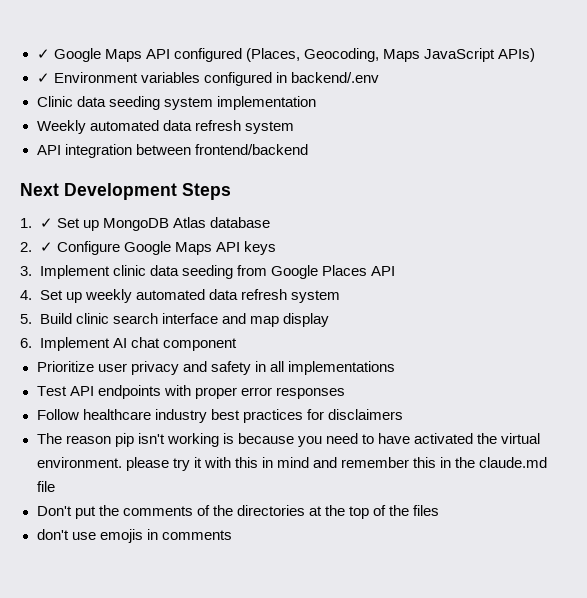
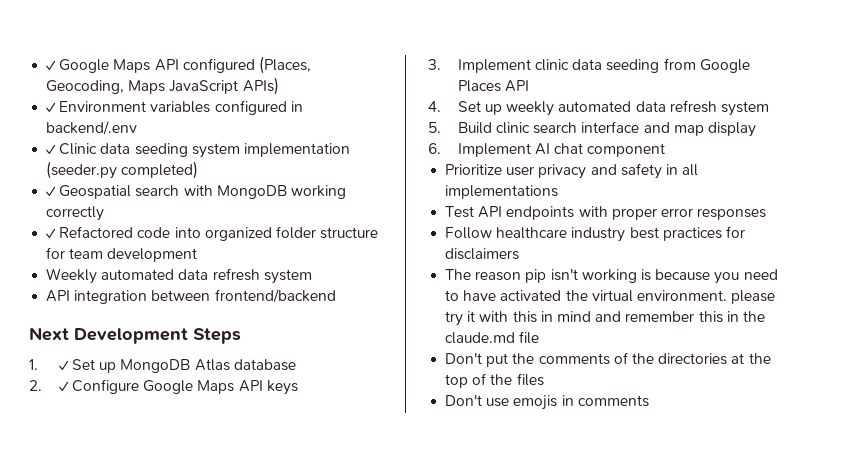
(379, 77) none -> [46,144,57,155] ✓
(316, 103) none -> [46,161,199,179] [46,185,346,199] [46,206,105,221] [46,226,379,241] [46,247,198,262] (seeder.py completed) // ✓ Geospatial search with MongoDB working correctly // ✓ Refactored code into organized folder structure for team development
[36,529,69,540] don't -> [445,395,483,406] Don't

